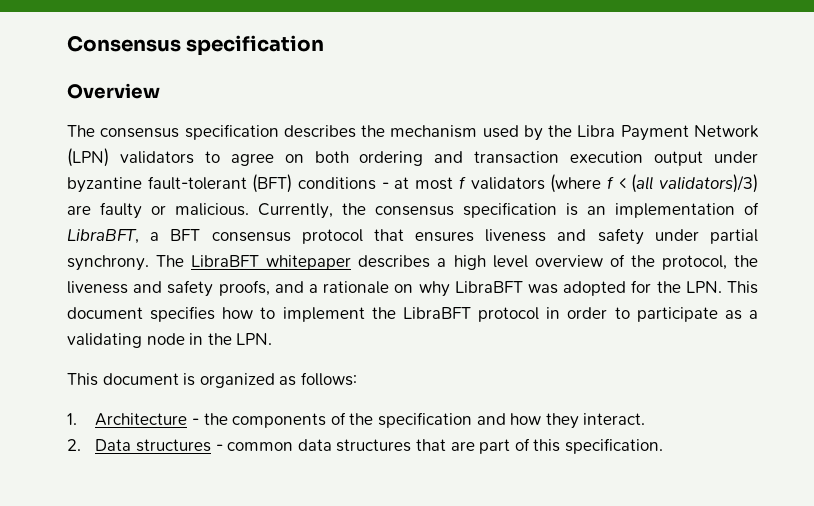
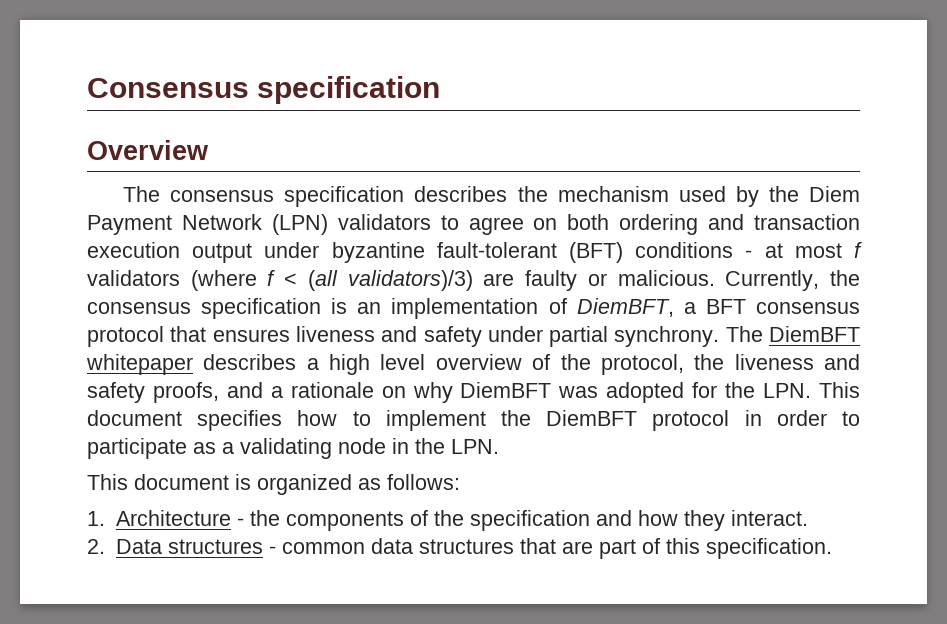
[577,125,616,137] Libra -> [809,186,860,202] Diem
[67,229,139,244] LibraBFT, -> [576,298,674,317] DiemBFT,
[191,255,260,267] LibraBFT -> [768,326,860,342] DiemBFT
[454,281,523,293] LibraBFT -> [460,382,552,398] DiemBFT
[402,307,471,319] LibraBFT -> [546,410,638,426] DiemBFT

